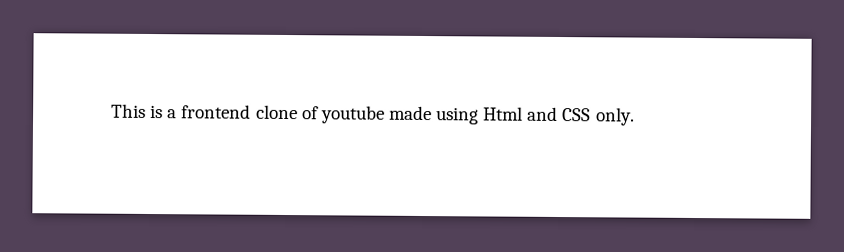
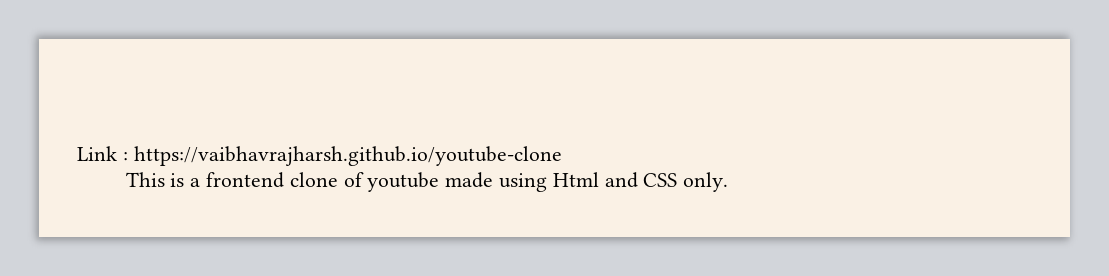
(111, 110) none -> [77,146,562,166] Link : https://vaibhavrajharsh.github.io/youtube-clone //

